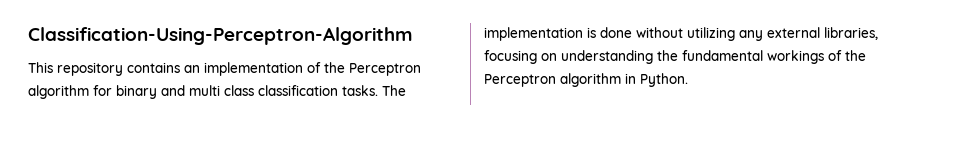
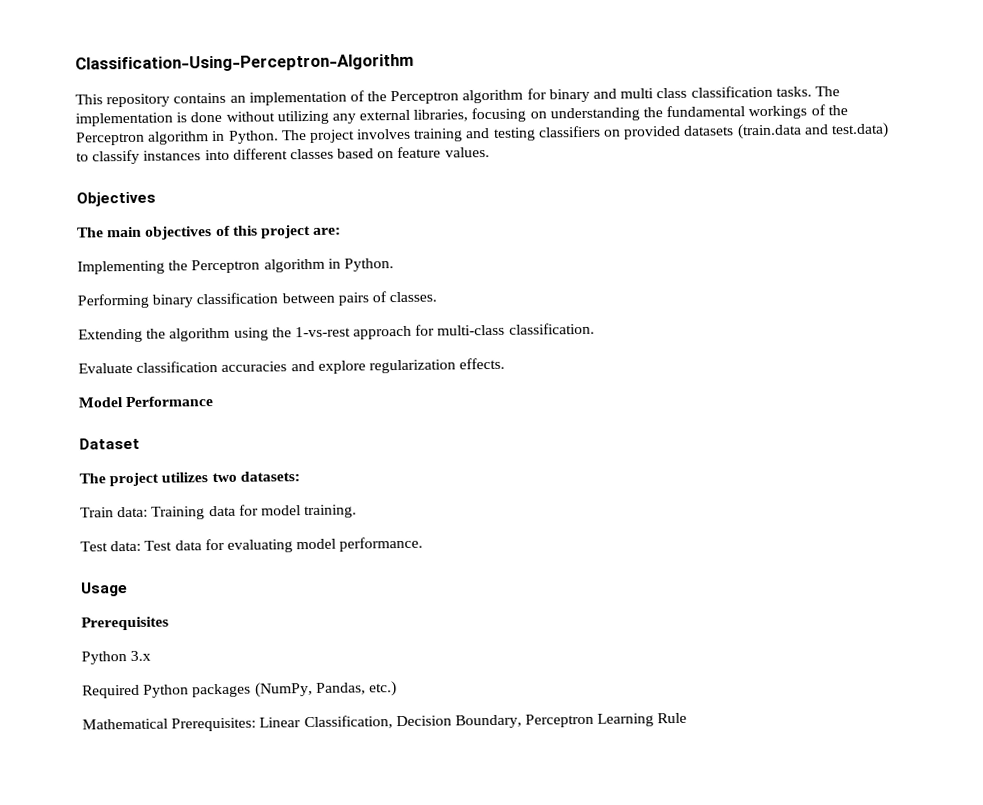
(688, 80) none -> [280,122,889,143] [76,146,490,165] [76,191,156,207] [77,224,342,240] [77,258,394,275] [77,291,438,309] [78,322,595,343] [78,357,506,374] [78,396,215,408] [79,437,140,450] [79,471,300,487] [80,504,358,520] [80,536,424,553] [80,582,128,597] [81,616,169,631] [81,650,152,665] [82,681,397,699] [82,712,688,732] The project involves training and testing classifiers on provided datasets (train.data and test.data) to classify instances into different classes based on feature values. // Objectives // The main objectives of this project are: // Implementing the Perceptron algorithm in Python. // Performing binary classification between pairs of classes. // Extending the algorithm using the 1-vs-rest approach for multi-class classification. // Evaluate classification accuracies and explore regularization effects. // Model Performance // Dataset // The project utilizes two datasets: // Train data: Training data for model training. // Test data: Test data for evaluating model performance. // Usage // Prerequisites // Python 3.x // Required Python packages (NumPy, Pandas, etc.) // Mathematical Prerequisites: Linear Classification, Decision Boundary, Perceptron Learning Rule

